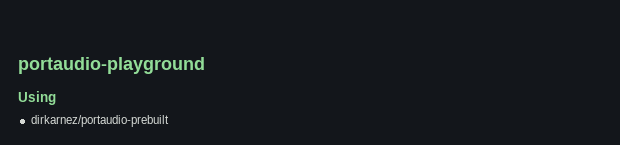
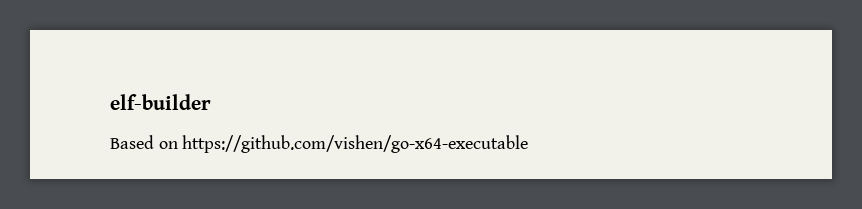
[18,57,205,74] [18,91,56,105] [30,115,169,127] portaudio-playground // Using // dirkarnez/portaudio-prebuilt -> [110,94,211,110] [110,135,529,153] elf-builder // Based on https://github.com/vishen/go-x64-executable

